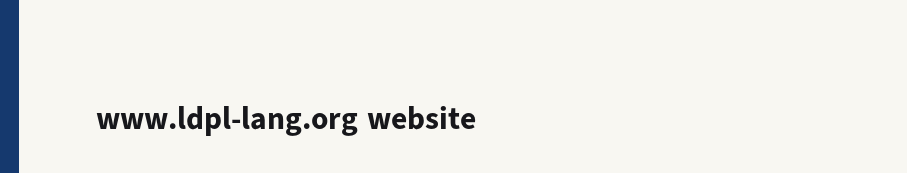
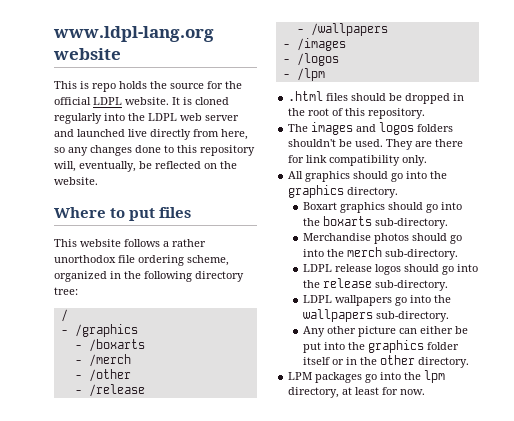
(476, 118) none -> [54,81,242,92] [54,97,229,105] [54,113,239,124] [54,129,248,140] [54,145,255,156] [54,161,237,172] [54,177,98,185] [54,207,192,221] [54,239,206,247] [54,255,229,266] [54,271,244,282] [54,287,78,295] [60,309,68,322] [60,324,138,337] [74,339,145,352] [74,354,131,367] [74,369,131,382] [74,384,145,397] [296,23,388,36] [282,38,346,51] [282,53,339,66] [282,68,325,81] [288,91,465,104] [288,108,426,119] [288,122,454,135] [288,139,464,150] [288,155,428,166] [288,171,448,182] [288,185,399,198] [302,202,462,213] [302,216,448,229] [302,233,462,244] [302,247,458,260] [302,264,478,275] [302,278,448,291] [302,295,451,306] [302,309,449,322] [302,326,468,337] [302,340,459,353] [302,355,469,368] [288,370,446,383] [288,387,426,398] // This is repo holds the source for the official LDPL website. It is cloned regularly into the LDPL web server and launched live directly from here, so any changes done to this repository will, eventually, be reflected on the website. // Where to put files // This website follows a rather unorthodox file ordering scheme, organized in the following directory tree: // / // - /graphics // - /boxarts // - /merch // - /other // - /release // - /wallpapers // - /images // - /logos // - /lpm // .html files should be dropped in the root of this repository. // The images and logos folders shouldn't be used. They are there for link compatibility only. // All graphics should go into the graphics directory. // Boxart graphics should go into the boxarts sub-directory. // Merchandise photos should go into the merch sub-directory. // LDPL release logos should go into the release sub-directory. // LDPL wallpapers go into the wallpapers sub-directory. // Any other picture can either be put into the graphics folder itself or in the other directory. // LPM packages go into the lpm directory, at least for now.

